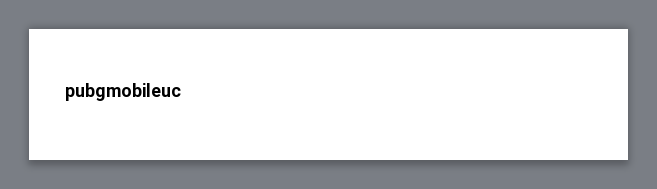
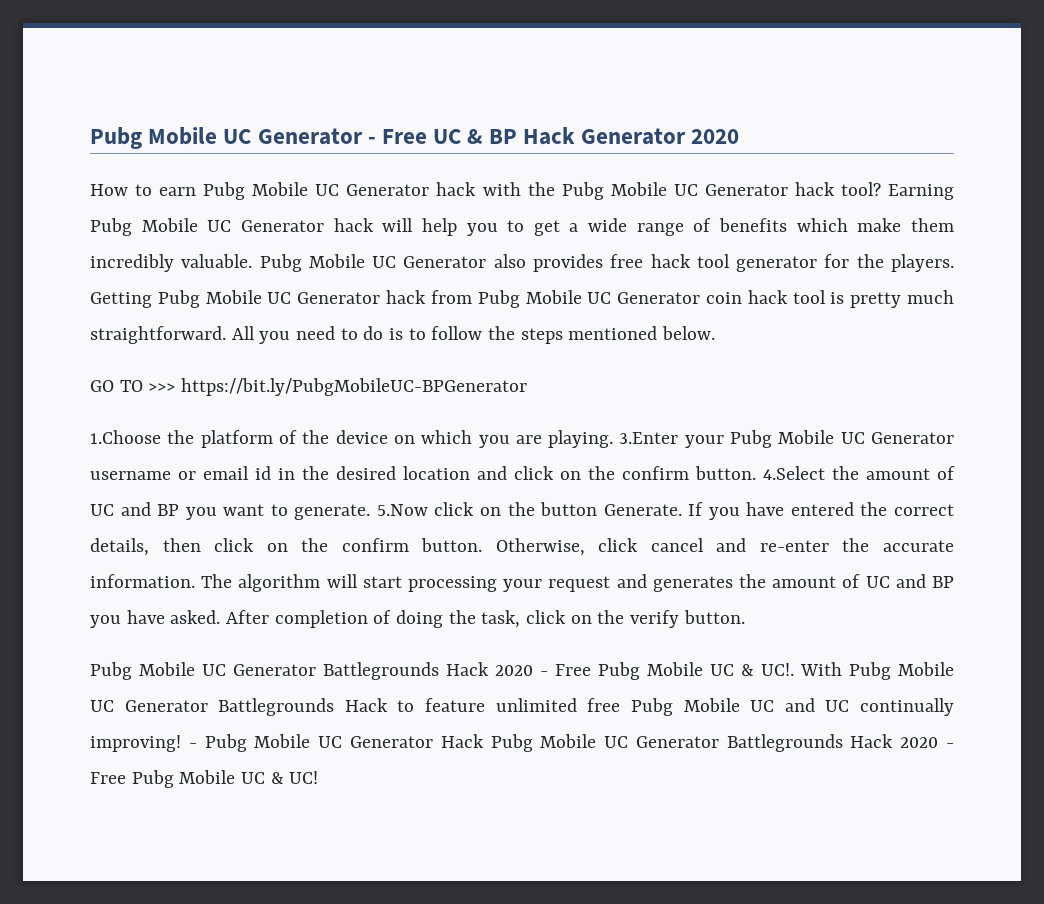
[65,83,181,101] pubgmobileuc -> [90,127,740,149] [90,182,954,200] [90,218,954,236] [90,254,955,272] [90,290,954,308] [90,326,716,344] [90,378,528,396] [90,430,954,448] [90,466,955,480] [90,502,954,520] [90,538,955,556] [90,574,955,592] [90,610,745,628] [90,662,954,680] [90,698,955,716] [90,734,955,752] [90,770,319,788] Pubg Mobile UC Generator - Free UC & BP Hack Generator 2020 // How to earn Pubg Mobile UC Generator hack with the Pubg Mobile UC Generator hack tool? Earning Pubg Mobile UC Generator hack will help you to get a wide range of benefits which make them incredibly valuable. Pubg Mobile UC Generator also provides free hack tool generator for the players. Getting Pubg Mobile UC Generator hack from Pubg Mobile UC Generator coin hack tool is pretty much straightforward. All you need to do is to follow the steps mentioned below. // GO TO >>> https://bit.ly/PubgMobileUC-BPGenerator // 1.Choose the platform of the device on which you are playing. 3.Enter your Pubg Mobile UC Generator username or email id in the desired location and click on the confirm button. 4.Select the amount of UC and BP you want to generate. 5.Now click on the button Generate. If you have entered the correct details, then click on the confirm button. Otherwise, click cancel and re-enter the accurate information. The algorithm will start processing your request and generates the amount of UC and BP you have asked. After completion of doing the task, click on the verify button. // Pubg Mobile UC Generator Battlegrounds Hack 2020 - Free Pubg Mobile UC & UC!. With Pubg Mobile UC Generator Battlegrounds Hack to feature unlimited free Pubg Mobile UC and UC continually improving! - Pubg Mobile UC Generator Hack Pubg Mobile UC Generator Battlegrounds Hack 2020 - Free Pubg Mobile UC & UC!

